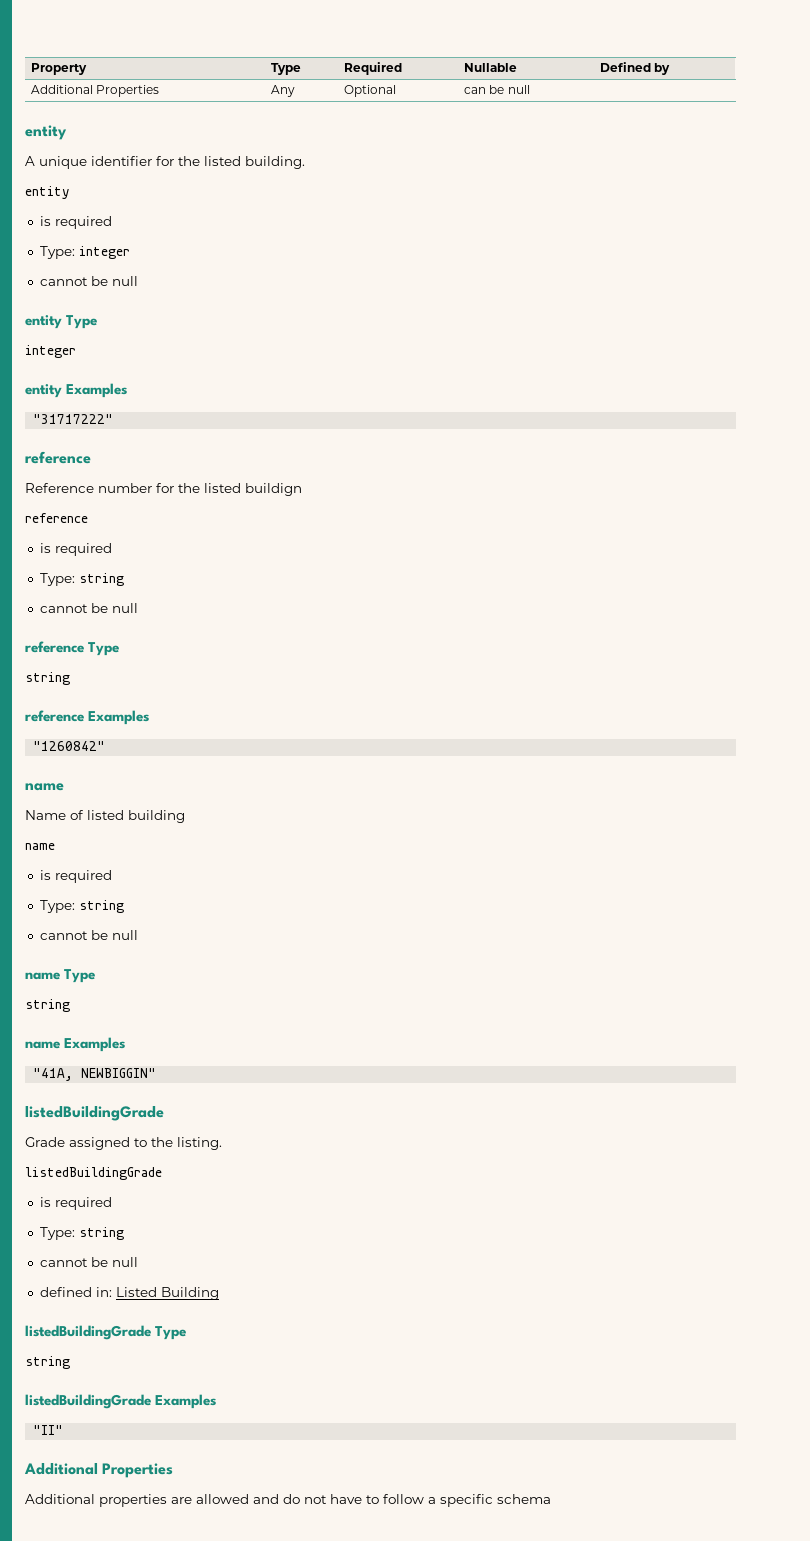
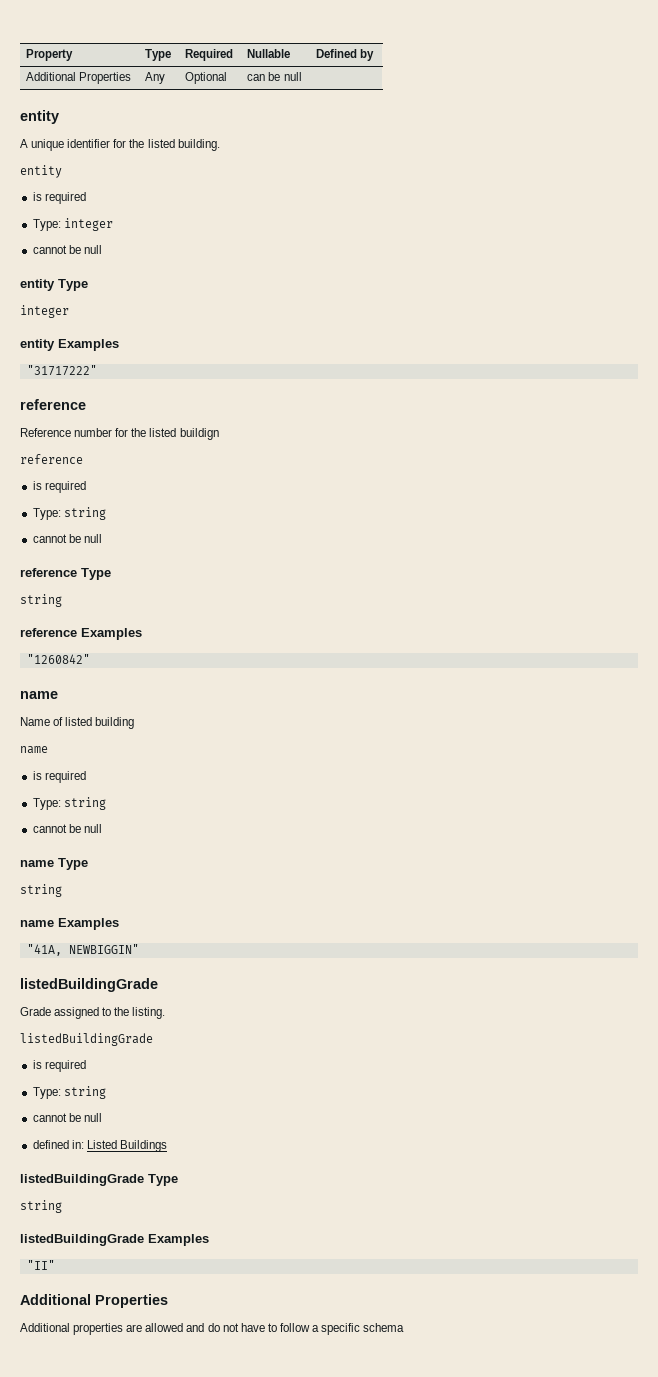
[160,1287,219,1300] Building -> [119,1140,167,1152] Buildings

